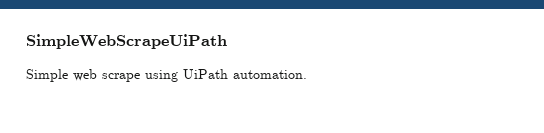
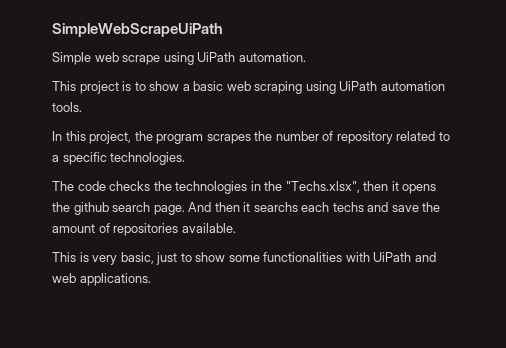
(307, 74) none -> [52,81,445,94] [52,102,82,112] [52,131,450,144] [52,152,186,165] [52,181,437,194] [52,202,441,215] [52,223,236,236] [52,252,436,265] [52,273,151,286] // This project is to show a basic web scraping using UiPath automation tools. // In this project, the program scrapes the number of repository related to a specific technologies. // The code checks the technologies in the "Techs.xlsx", then it opens the github search page. And then it searchs each techs and save the amount of repositories available. // This is very basic, just to show some functionalities with UiPath and web applications.

